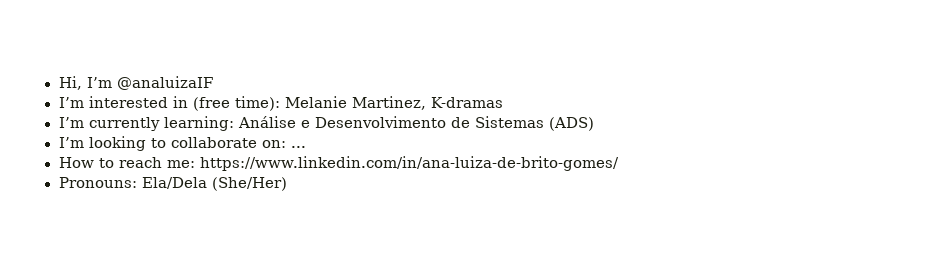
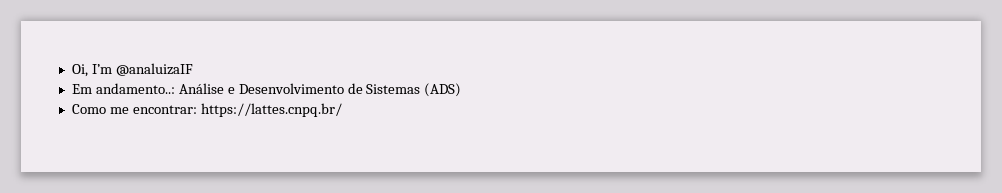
[58,76,82,90] Hi, -> [71,64,88,77] Oi,
[58,96,504,111] [58,116,234,131] I’m interested in (free time): Melanie Martinez, K-dramas // I’m currently learning: -> [71,83,175,94] Em andamento..:
[58,136,306,151] [58,156,620,171] [58,177,287,191] I’m looking to collaborate on: ... // How to reach me: https://www.linkedin.com/in/ana-luiza-de-brito-gomes/ // Pronouns: Ela/Dela (She/Her) -> [71,103,342,117] Como me encontrar: https://lattes.cnpq.br/

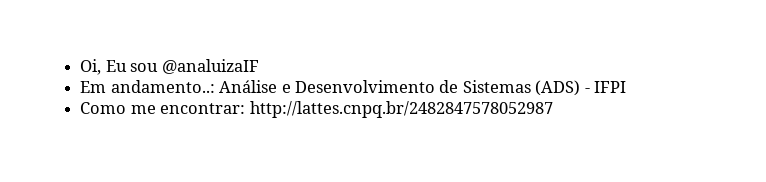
[91,64,112,74] I’m -> [105,60,159,72] Eu sou
(462, 90) none -> [584,81,627,93] - IFPI
[200,103,342,117] https://lattes.cnpq.br/ -> [249,101,553,118] http://lattes.cnpq.br/2482847578052987

